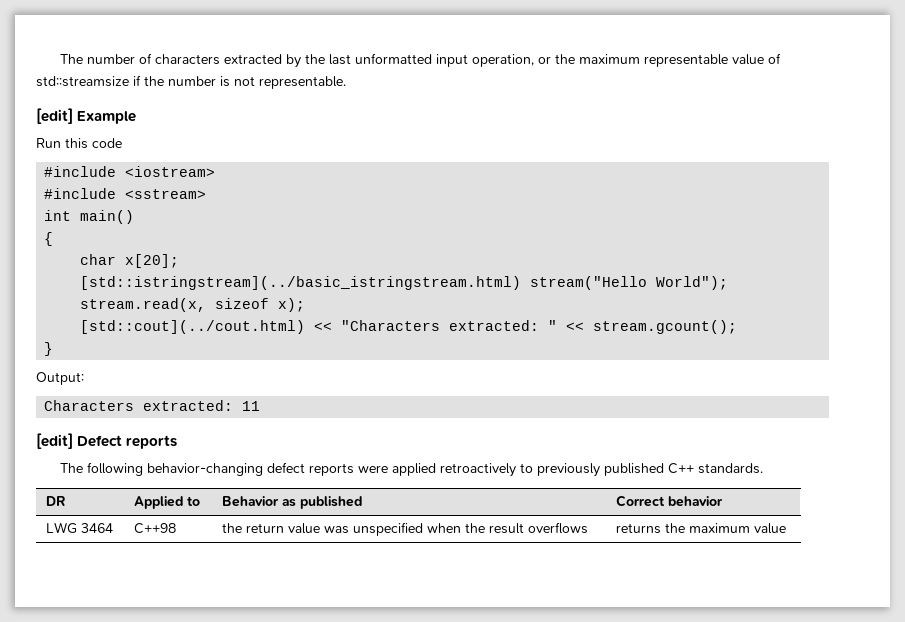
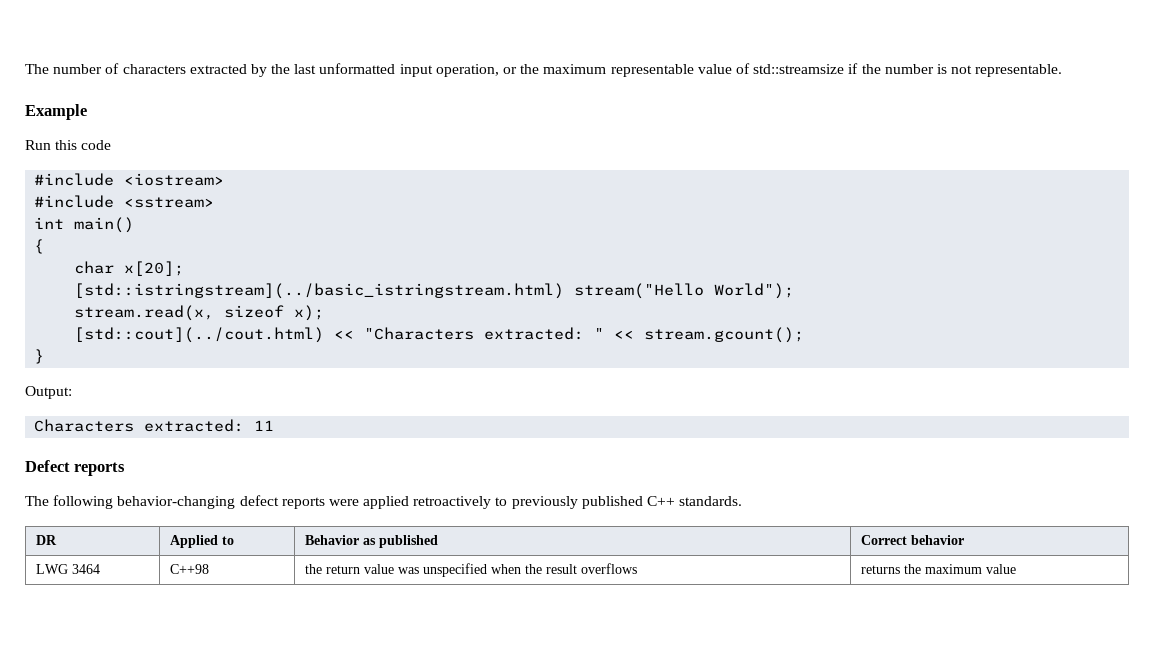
[36,108,73,124] [edit] -> (1063, 70) none
[36,433,73,449] [edit] -> (275, 425) none

